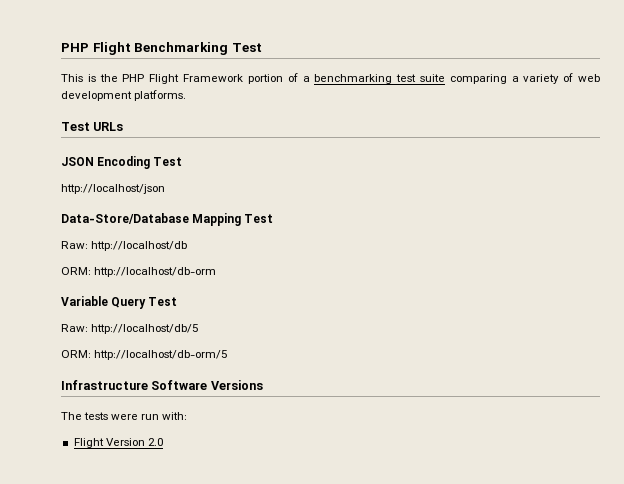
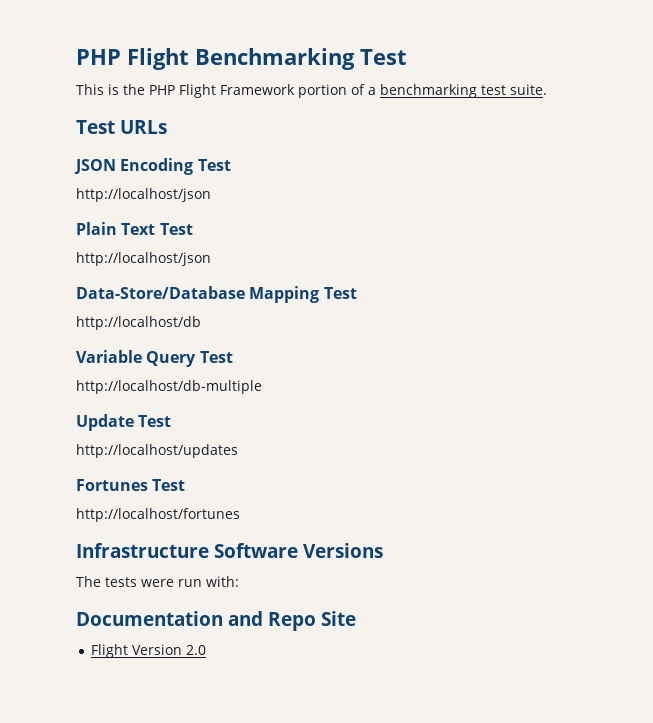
[419,73,600,84] [61,90,187,101] suite comparing a variety of web development platforms. -> [510,84,547,95] suite.
(165, 189) none -> [76,222,193,235] [76,252,211,266] // Plain Text Test // http://localhost/json
[61,241,88,249] Raw: -> (357, 293) none
[61,267,217,277] // ORM: http://localhost/db-orm -> (201, 323) none
[61,324,199,334] [61,350,228,360] Raw: http://localhost/db/5 // ORM: http://localhost/db-orm/5 -> [76,380,262,394] [76,414,172,431] [76,444,238,458] [76,479,186,491] [76,508,240,522] http://localhost/db-multiple // Update Test // http://localhost/updates // Fortunes Test // http://localhost/fortunes
(188, 416) none -> [76,611,357,631] // Documentation and Repo Site

